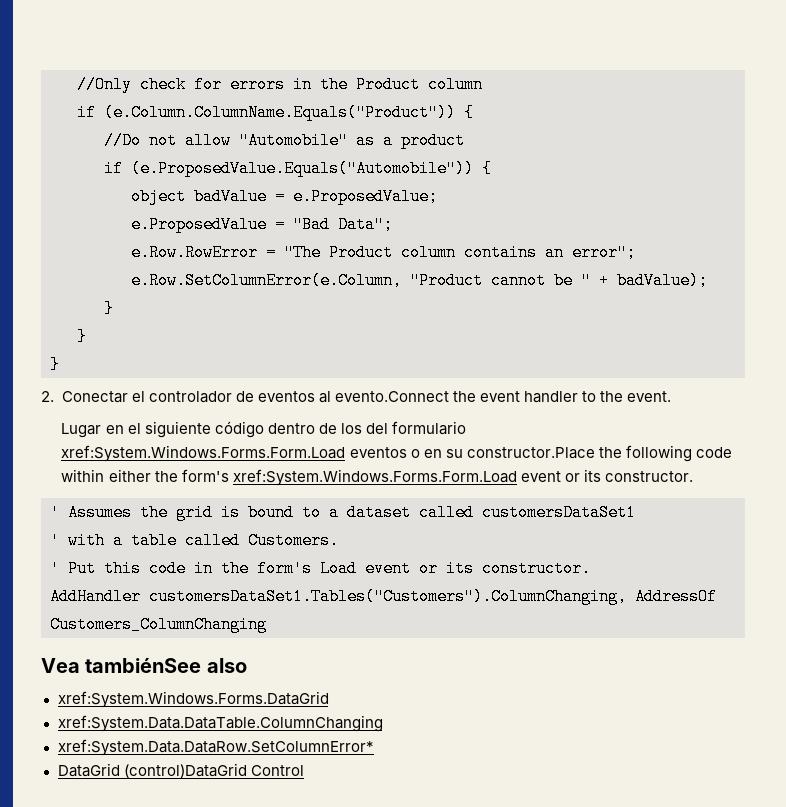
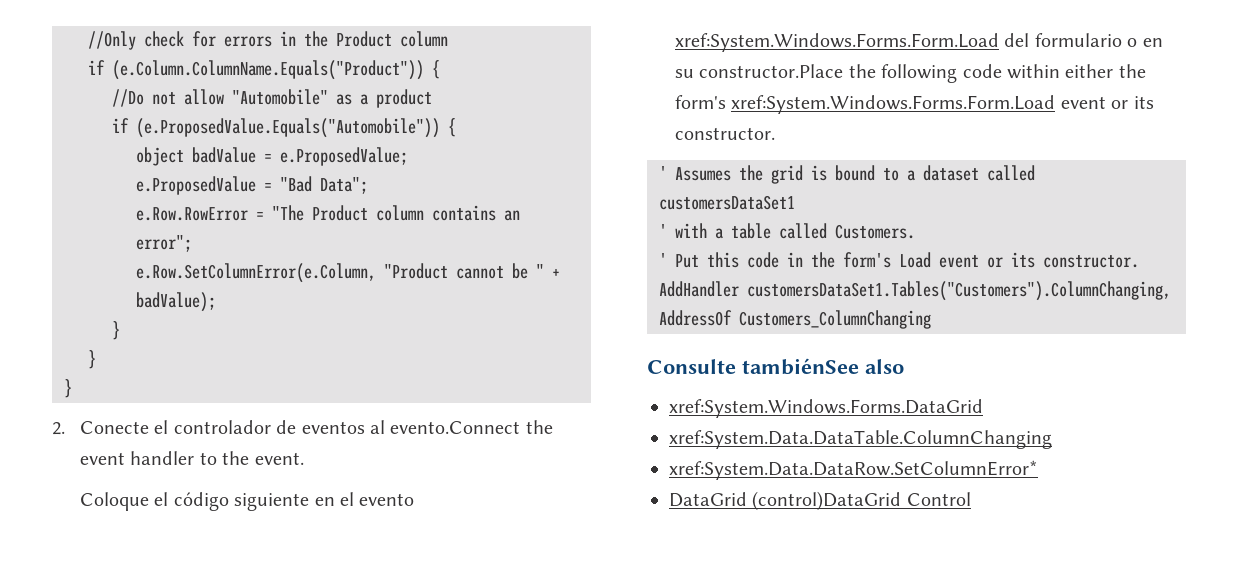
[61,391,128,403] Conectar -> [79,421,149,434] Conecte
[61,421,466,438] [61,445,407,462] Lugar en el siguiente código dentro de los del formulario xref:System.Windows.Forms.Form.Load eventos -> [79,492,415,511] [674,33,1122,52] Coloque el código siguiente en el evento xref:System.Windows.Forms.Form.Load del formulario
[41,658,80,673] Vea -> [647,359,736,374] Consulte

